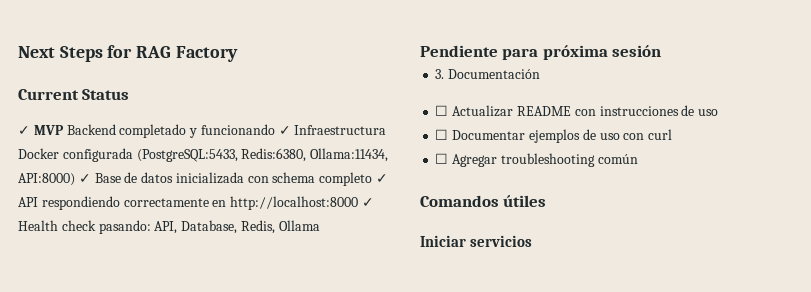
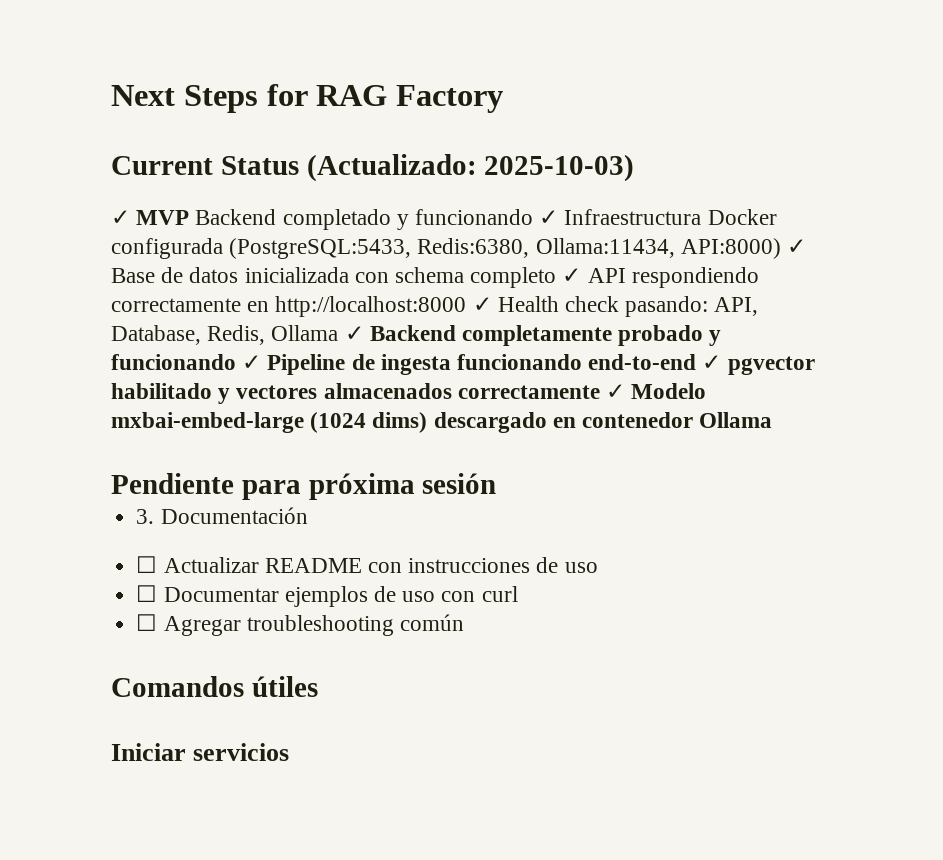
(130, 94) none -> [306,154,635,182] (Actualizado: 2025-10-03)
(320, 225) none -> [344,325,722,346] [111,354,815,375] [111,383,707,404] [111,412,773,433] ✓ Backend completamente probado y funcionando ✓ Pipeline de ingesta funcionando end-to-end ✓ pgvector habilitado y vectores almacenados correctamente ✓ Modelo mxbai-embed-large (1024 dims) descargado en contenedor Ollama

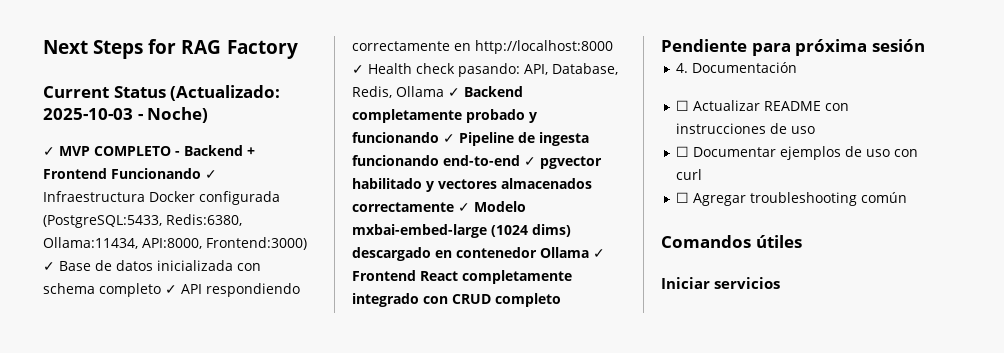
[484,154,635,182] 2025-10-03) -> [43,107,209,123] 2025-10-03 - Noche)
[195,209,534,230] Backend completado y funcionando -> [94,145,255,156] [43,168,201,179] COMPLETO - Backend + Frontend Funcionando
[680,238,781,259] API:8000) -> [142,237,307,250] API:8000, Frontend:3000)
(773, 420) none -> [593,249,605,258] [352,270,572,284] [352,293,561,307] ✓ Frontend React completamente integrado con CRUD completo
[136,509,155,524] 3. -> [675,63,688,73] 4.

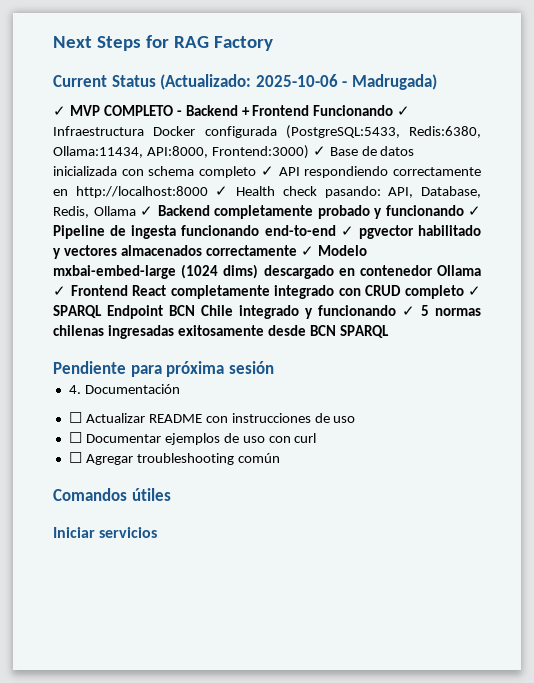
[43,107,209,123] 2025-10-03 - Noche) -> [255,74,437,90] 2025-10-06 - Madrugada)
(561, 300) none -> [468,286,481,296] [53,305,481,319] [53,325,389,339] ✓ SPARQL Endpoint BCN Chile integrado y funcionando ✓ 5 normas chilenas ingresadas exitosamente desde BCN SPARQL

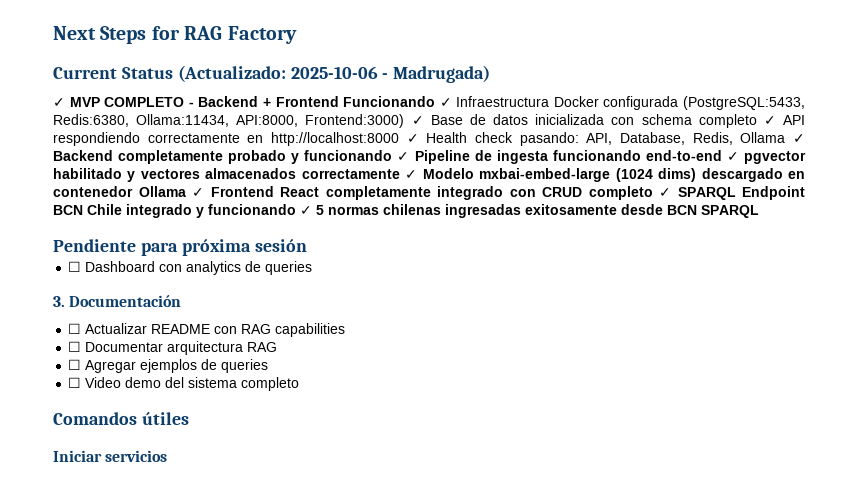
[68,385,81,394] 4. -> [68,261,313,275] [53,296,65,307] ☐ Dashboard con analytics de queries // 3.
[231,413,356,423] instrucciones de uso -> [241,323,346,337] RAG capabilities
[164,433,317,445] [68,452,280,465] ejemplos de uso con curl // ☐ Agregar troubleshooting común -> [167,341,278,355] [68,359,269,373] [68,377,300,391] arquitectura RAG // ☐ Agregar ejemplos de queries // ☐ Video demo del sistema completo

